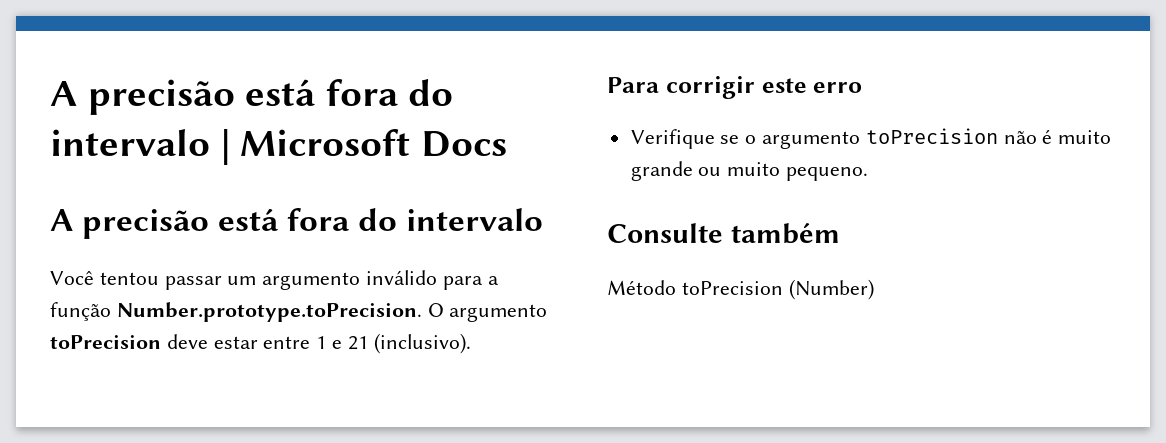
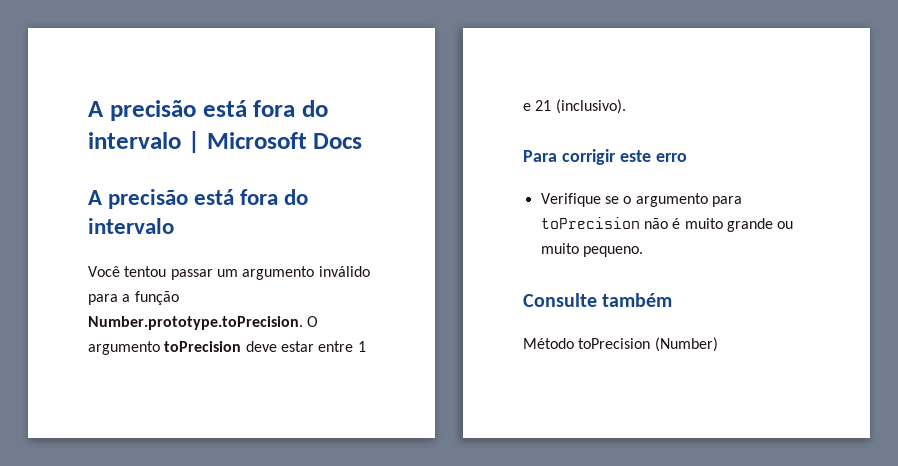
(861, 140) none -> [711,196,742,207] para

